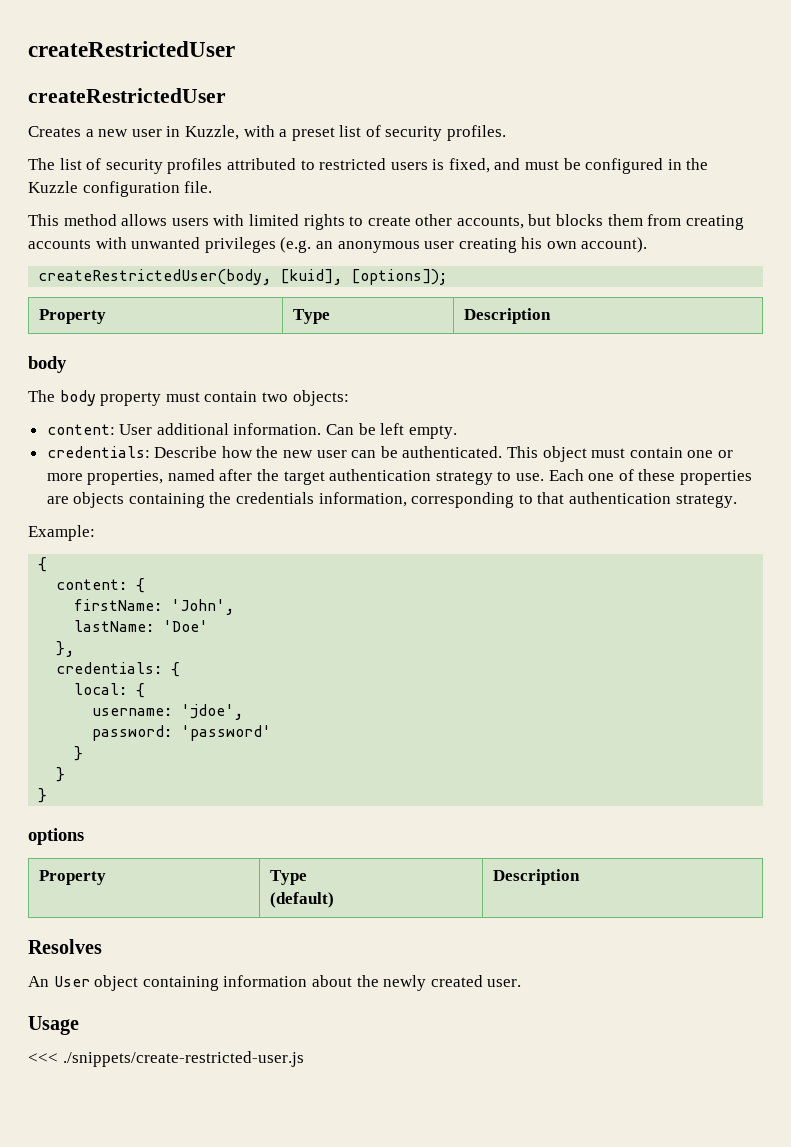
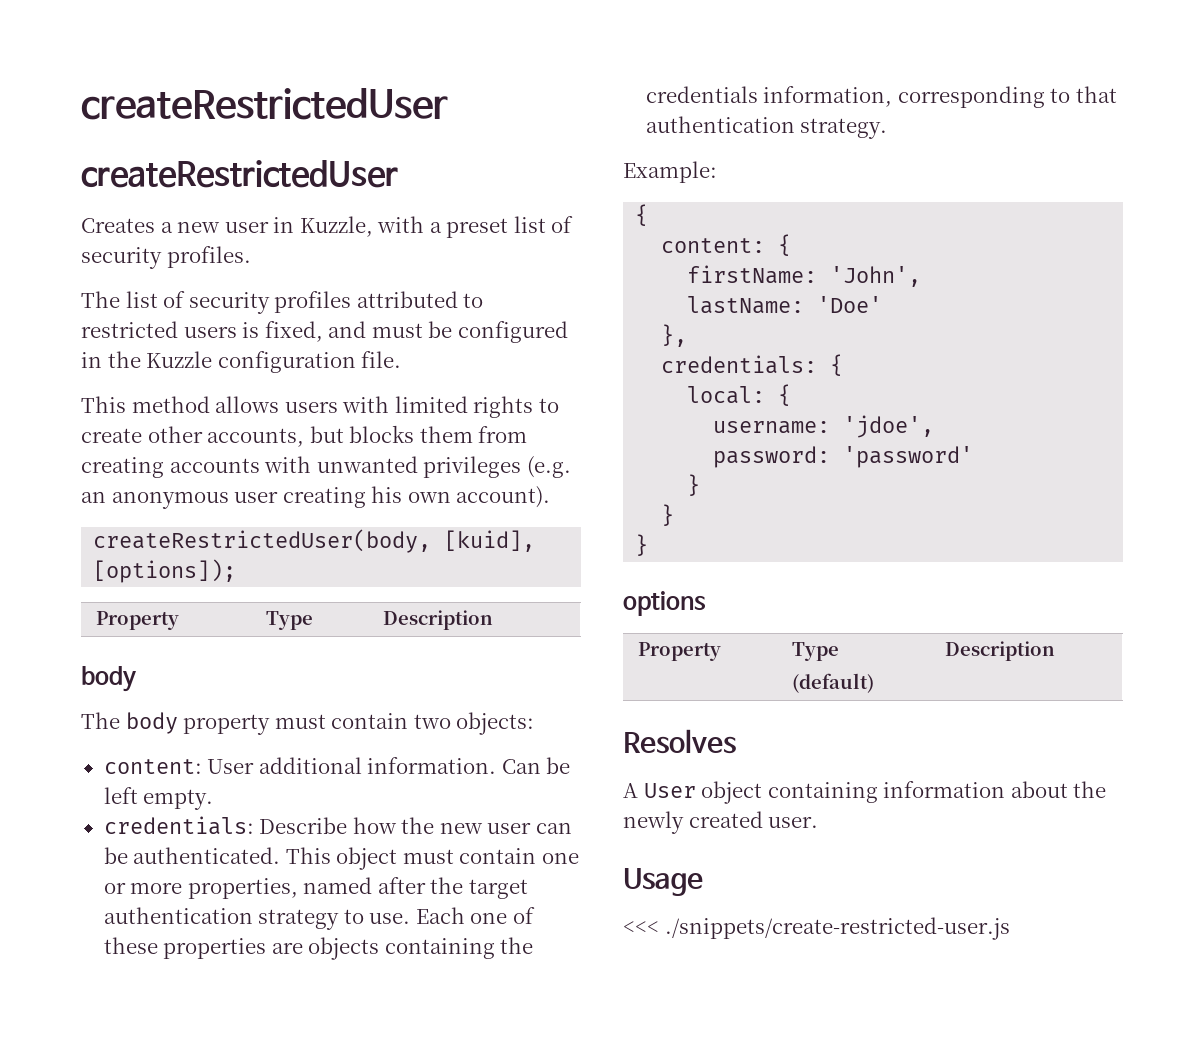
[28,976,49,987] An -> [623,783,638,798] A

